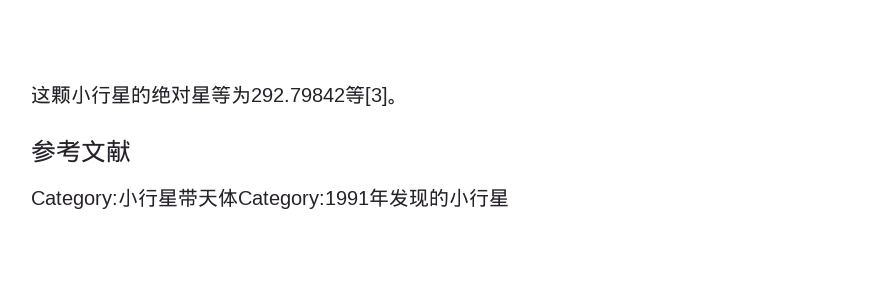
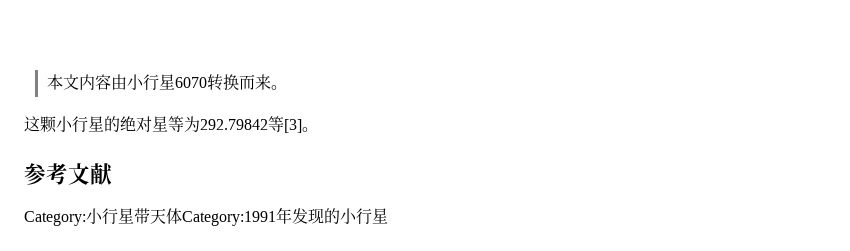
(31, 94) none -> [46,74,287,91] 本文内容由小行星6070转换而来。 //

